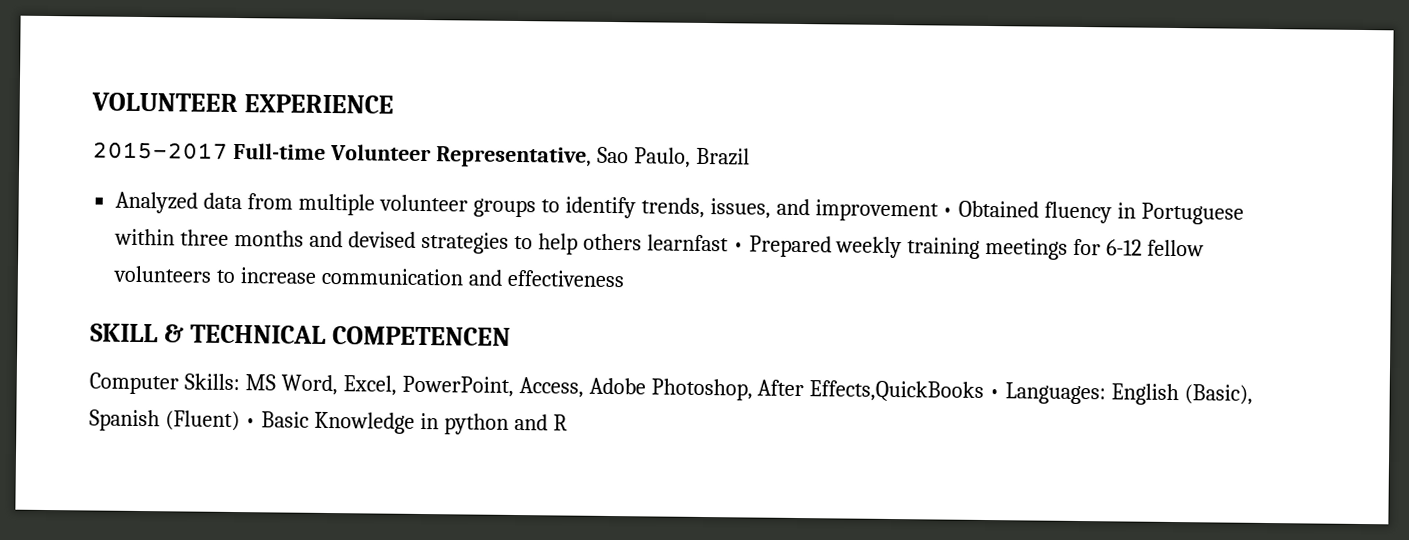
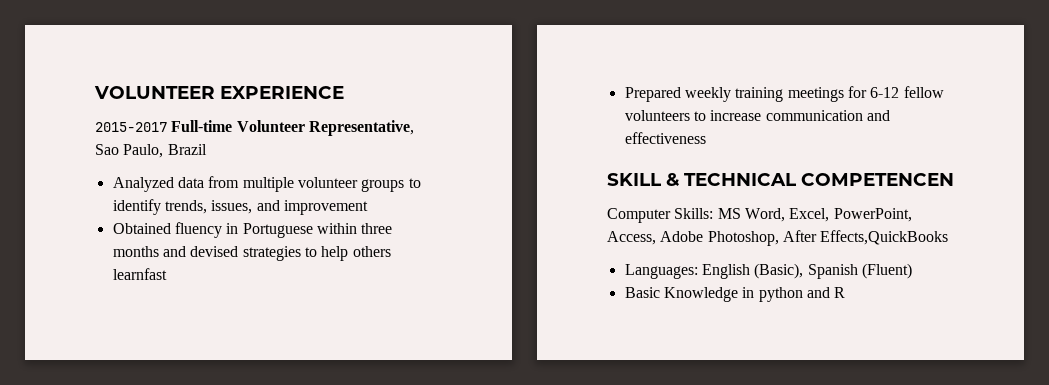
[942,207,954,217] • -> (368, 207) //
[732,242,744,252] • -> (167, 274) //
[989,389,1001,399] • -> (949, 237) //
[244,418,256,428] • -> (912, 271) //

